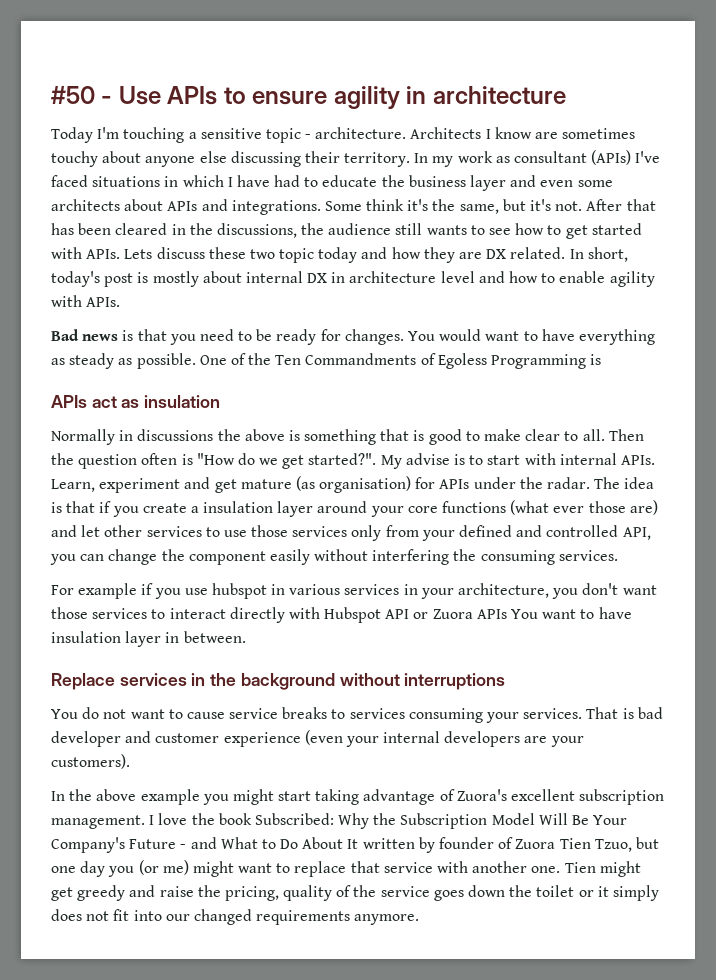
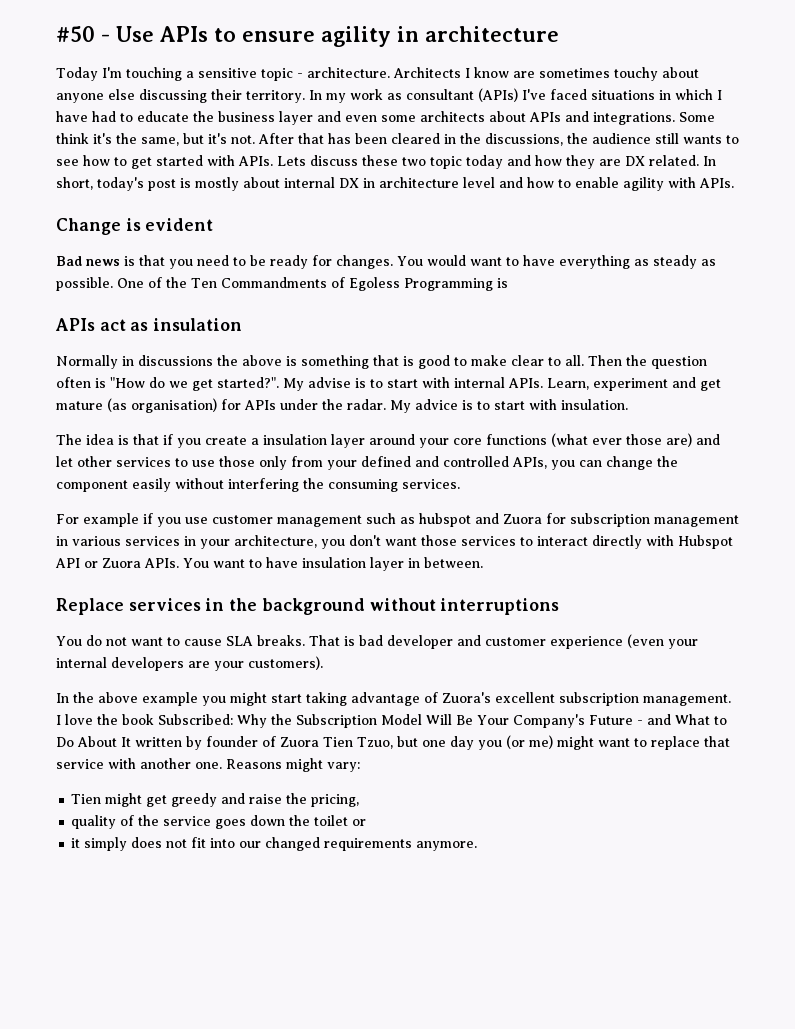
(121, 302) none -> [56,218,214,235] // Change is evident
(591, 483) none -> [390,399,628,413] My advice is to start with insulation. //
[292,526,348,537] services -> (255, 461) none
[622,527,651,540] API, -> [512,457,547,469] APIs,
[211,583,267,599] hubspot -> [212,513,739,527] customer management such as hubspot and Zuora for subscription management
[476,609,507,619] APIs -> [144,558,179,568] APIs.
[229,707,583,723] service breaks to services consuming your services. -> [226,635,305,646] SLA breaks.
(561, 869) none -> [226,758,360,772] Reasons might vary: //
(279, 893) none -> (360, 800) //
(594, 893) none -> (367, 822) //

